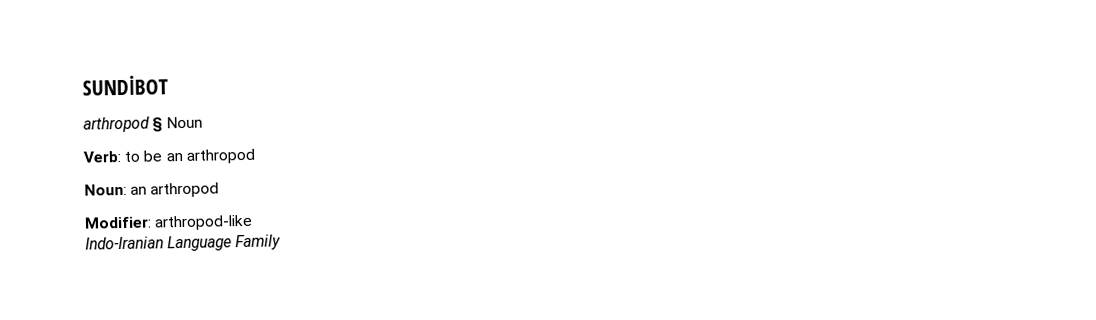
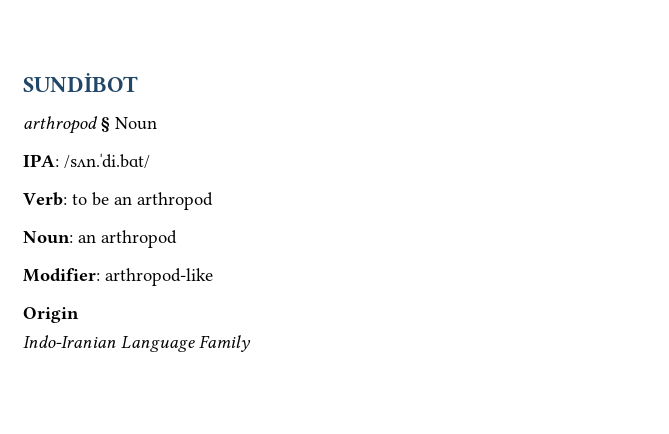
(204, 122) none -> [23,153,150,169] // IPA: /sʌn.ˈdi.bɑt/
(254, 222) none -> [23,307,79,323] // Origin

